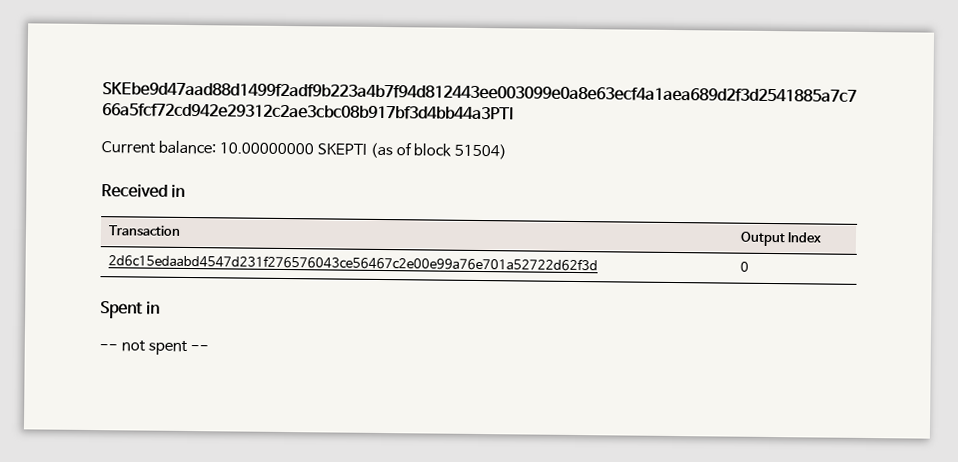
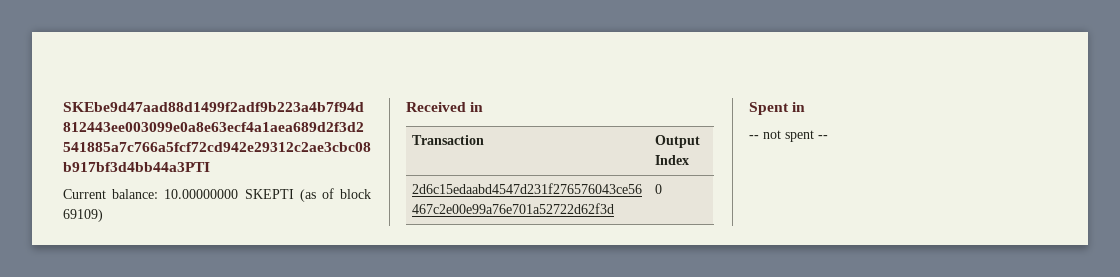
[454,143,508,160] 51504) -> [63,209,103,222] 69109)

